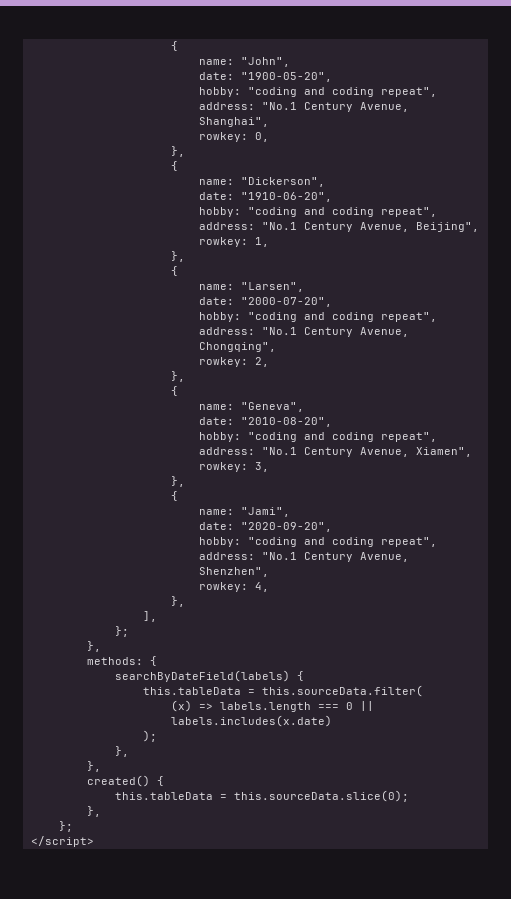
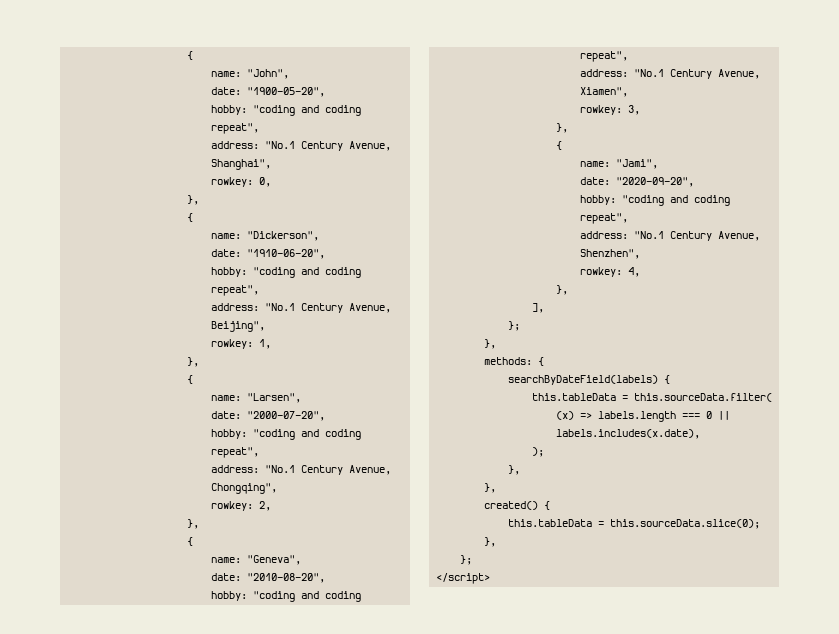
[170,715,332,727] labels.includes(x.date) -> [555,429,700,439] labels.includes(x.date),

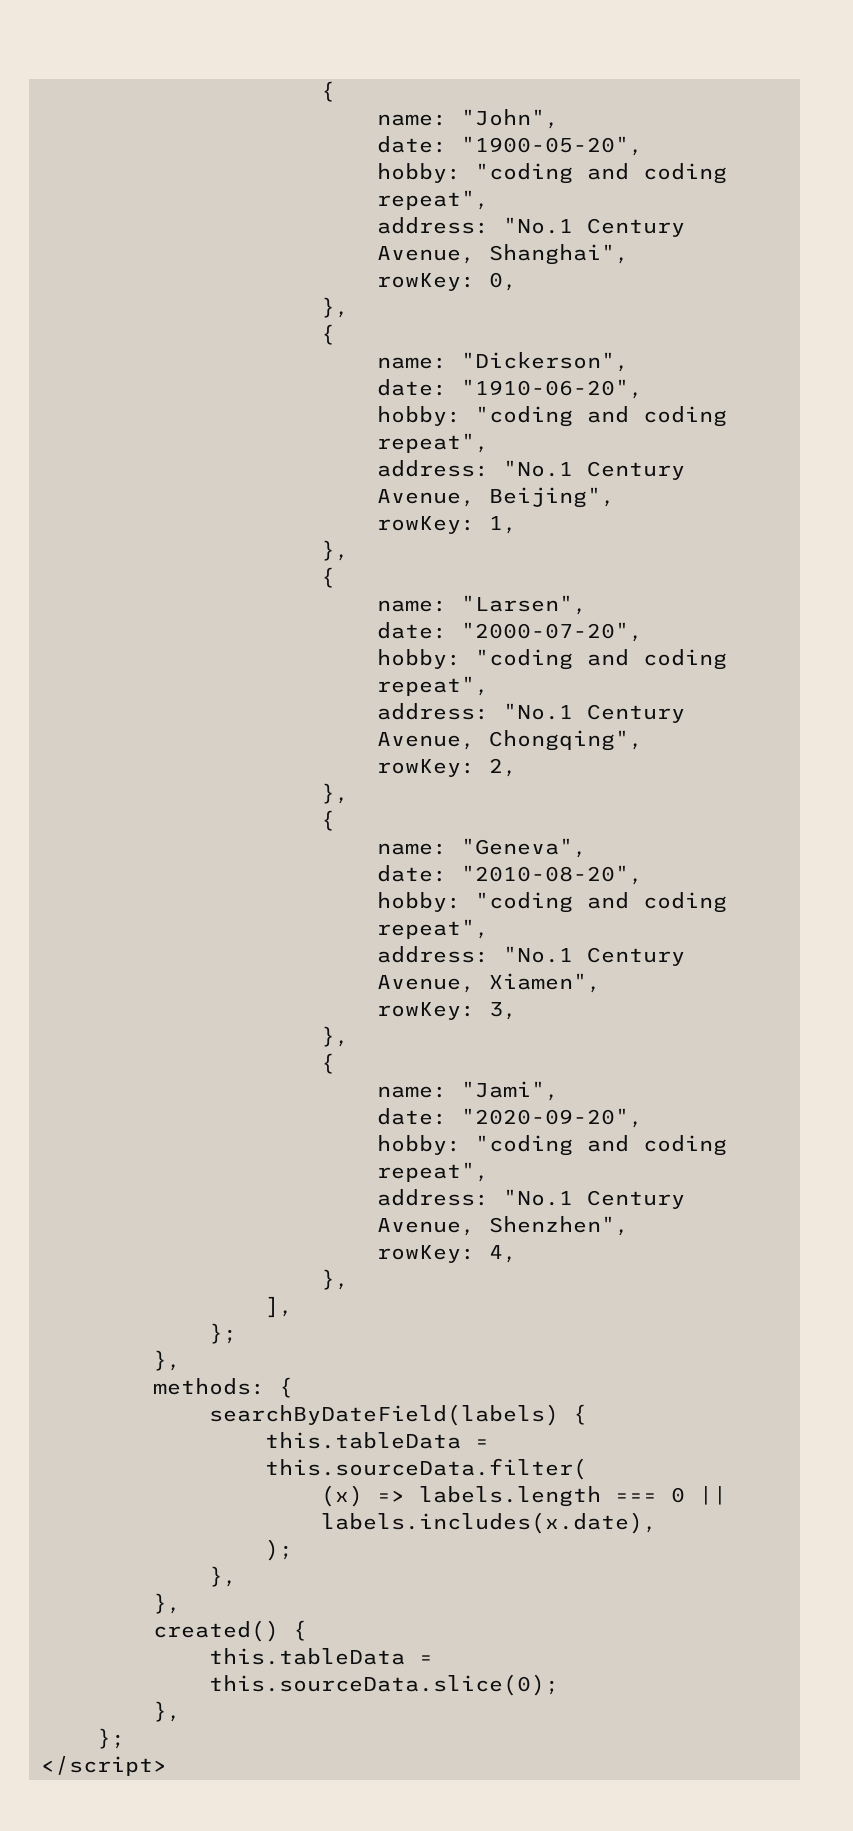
[210,177,253,187] rowkey: -> [376,273,475,291] rowKey:
[210,339,253,349] rowkey: -> [376,516,475,534] rowKey:
[210,501,253,511] rowkey: -> [376,759,475,777] rowKey:
[579,105,622,115] rowkey: -> [376,1002,475,1020] rowKey:
[579,267,622,277] rowkey: -> [376,1245,475,1263] rowKey:

